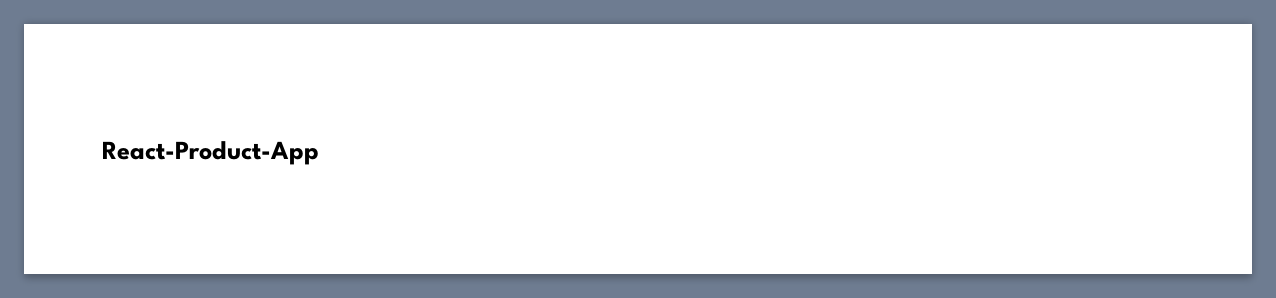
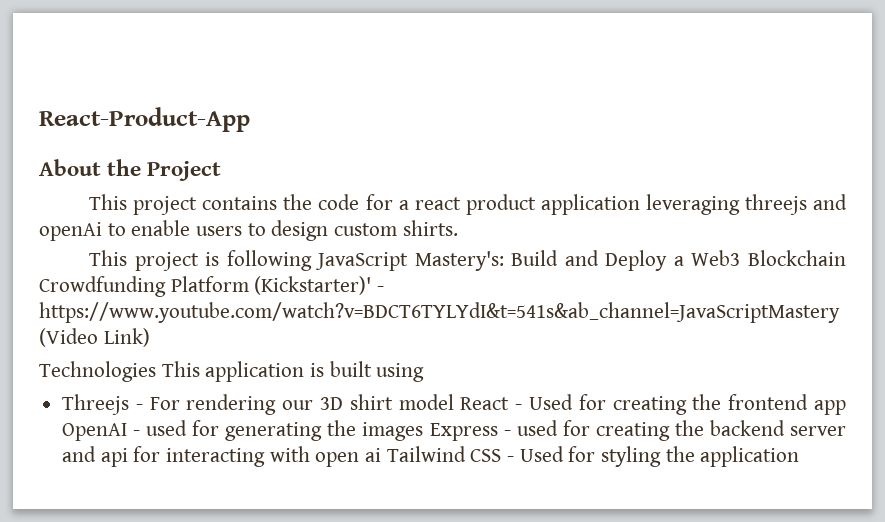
(319, 153) none -> [39,159,222,181] [89,194,847,215] [39,220,458,241] [89,250,846,271] [39,276,385,297] [39,302,840,323] [39,328,150,347] [39,361,425,382] [62,394,846,415] [62,420,846,441] [62,446,800,467] // About the Project // This project contains the code for a react product application leveraging threejs and openAi to enable users to design custom shirts. // This project is following JavaScript Mastery's: Build and Deploy a Web3 Blockchain Crowdfunding Platform (Kickstarter)' - https://www.youtube.com/watch?v=BDCT6TYLYdI&t=541s&ab_channel=JavaScriptMastery (Video Link) // Technologies This application is built using // Threejs - For rendering our 3D shirt model React - Used for creating the frontend app OpenAI - used for generating the images Express - used for creating the backend server and api for interacting with open ai Tailwind CSS - Used for styling the application

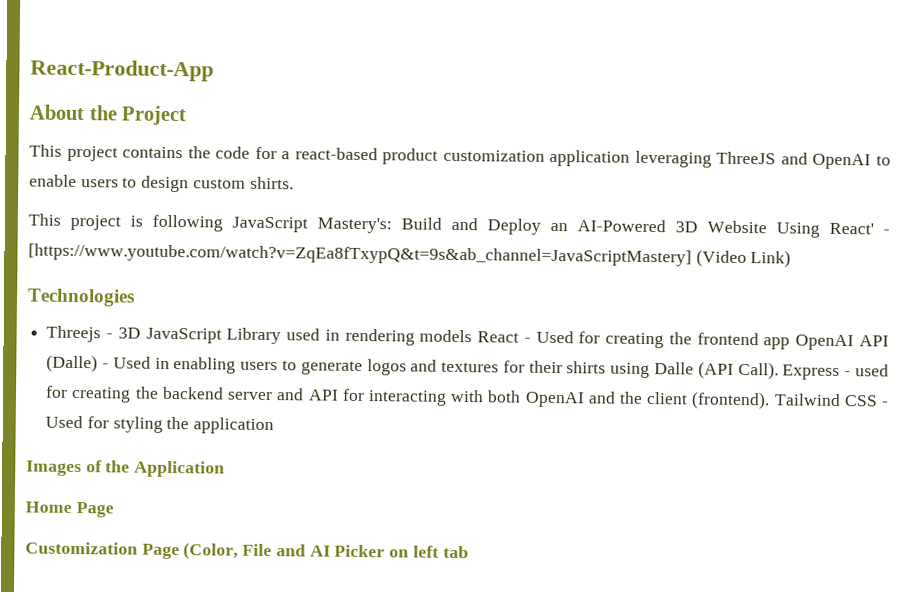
[414,194,847,215] [39,222,102,241] react product application leveraging threejs and openAi -> [294,147,872,170] react-based product customization application leveraging ThreeJS and OpenAI
[673,250,846,266] [39,276,385,297] [39,302,840,323] [39,328,150,347] [39,361,425,382] [62,394,454,415] a Web3 Blockchain Crowdfunding Platform (Kickstarter)' - https://www.youtube.com/watch?v=BDCT6TYLYdI&t=541s&ab_channel=JavaScriptMastery (Video Link) // Technologies This application is built using // Threejs - For rendering our 3D shirt model -> [550,219,890,238] [28,243,792,268] [27,288,135,307] [46,325,473,346] an AI-Powered 3D Website Using React' - [https://www.youtube.com/watch?v=ZqEa8fTxypQ&t=9s&ab_channel=JavaScriptMastery] (Video Link) // Technologies // Threejs - 3D JavaScript Library used in rendering models
[133,420,424,441] - used for generating the images -> [859,335,890,347] [46,354,779,380] API (Dalle) - Used in enabling users to generate logos and textures for their shirts using Dalle (API Call).
[100,448,128,467] api -> [307,389,339,401] API
[315,448,382,467] open ai -> [487,390,771,410] both OpenAI and the client (frontend).
(800, 456) none -> [26,460,226,478] [25,501,114,518] [25,541,469,560] // Images of the Application // Home Page // Customization Page (Color, File and AI Picker on left tab

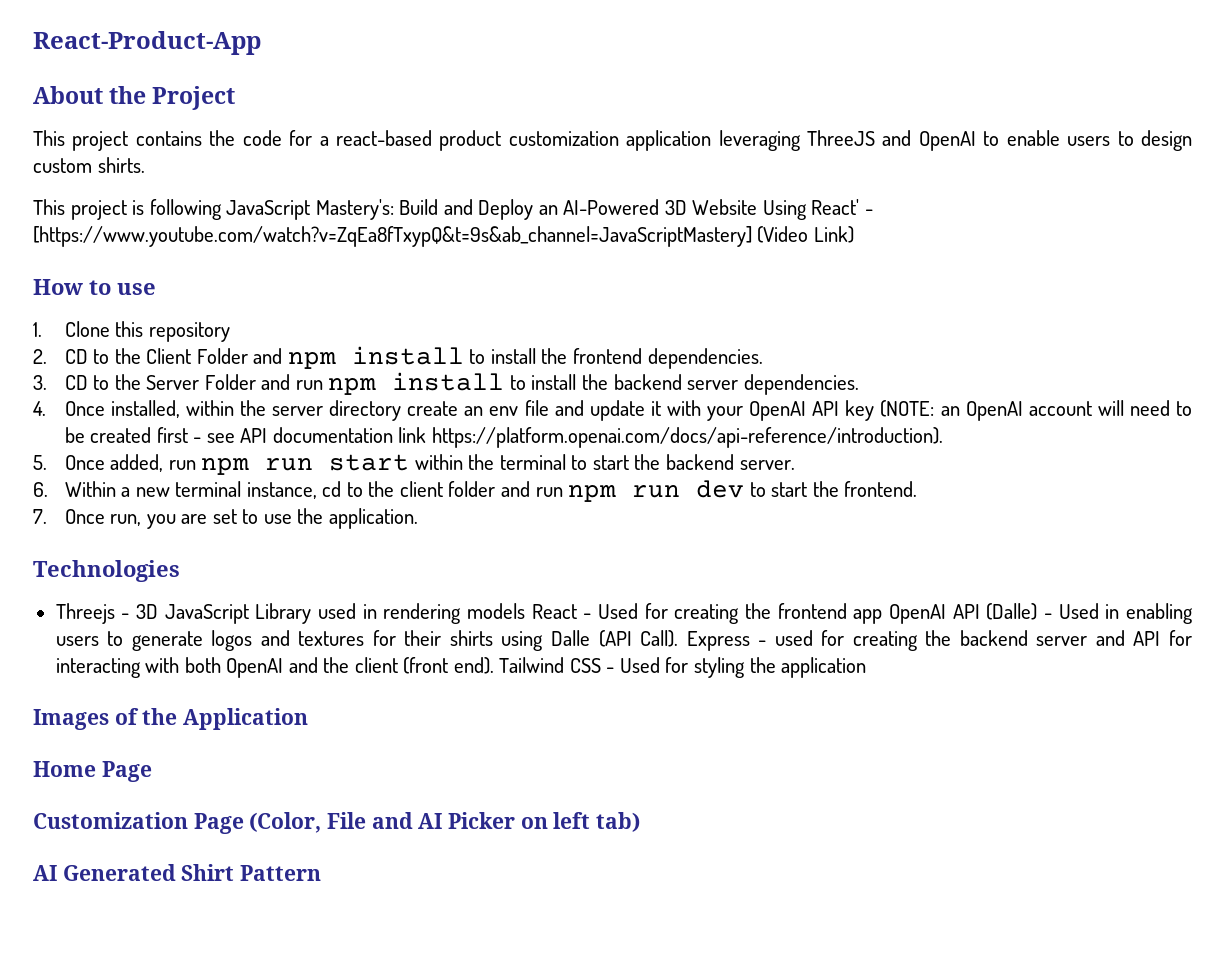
(792, 259) none -> [33,279,156,295] [33,321,230,342] [33,346,763,369] [33,372,859,395] [33,400,1193,421] [64,427,943,448] [33,454,795,475] [33,480,918,502] [33,508,418,529] // How to use // 1. Clone this repository // 2. CD to the Client Folder and npm install to install the frontend dependencies. // 3. CD to the Server Folder and run npm install to install the backend server dependencies. // 4. Once installed, within the server directory create an env file and update it with your OpenAI API key (NOTE: an OpenAI account will need to be created first - see API documentation link https://platform.openai.com/docs/api-reference/introduction). // 5. Once added, run npm run start within the terminal to start the backend server. // 6. Within a new terminal instance, cd to the client folder and run npm run dev to start the frontend. // 7. Once run, you are set to use the application.
[691,391,771,410] (frontend). -> [403,657,494,674] (front end).
[442,545,469,559] tab -> [596,812,641,832] [33,864,322,881] tab) // AI Generated Shirt Pattern

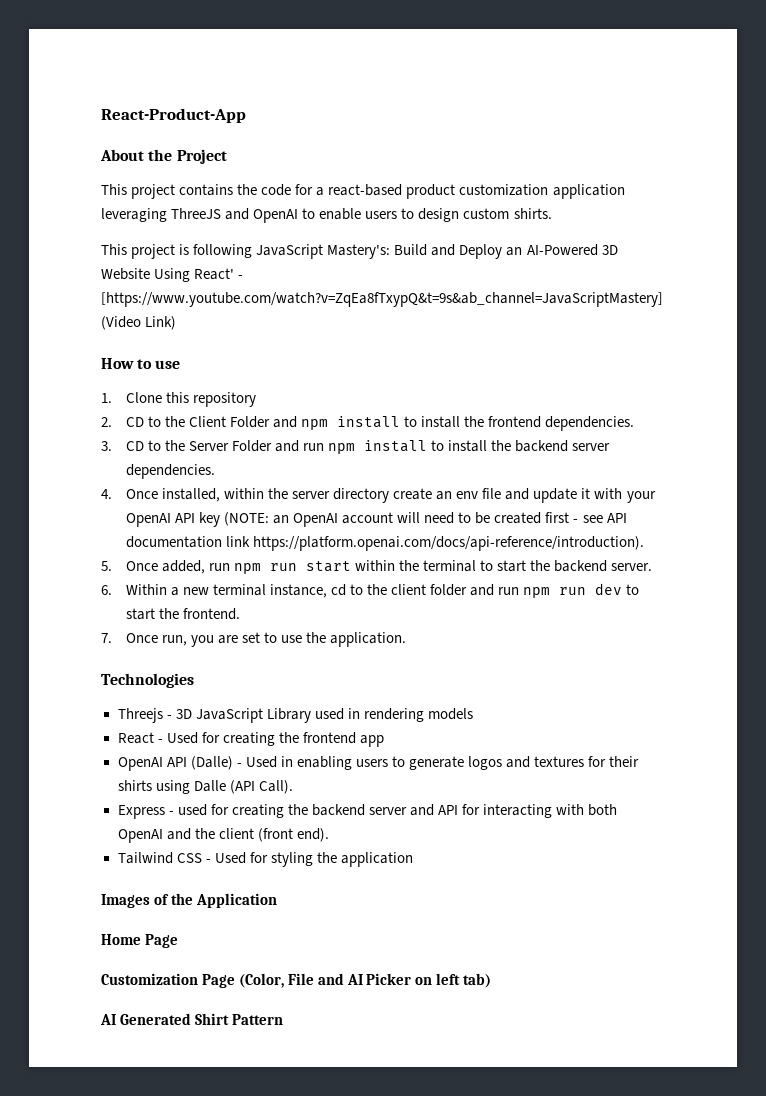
(525, 611) none -> (473, 714) //
(883, 616) none -> (384, 741) //
(679, 638) none -> (293, 787) //
(494, 665) none -> (329, 835) //

